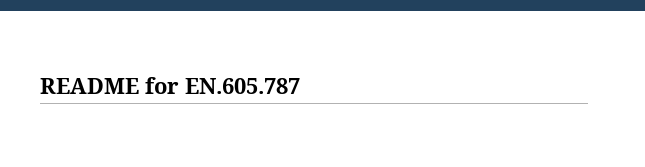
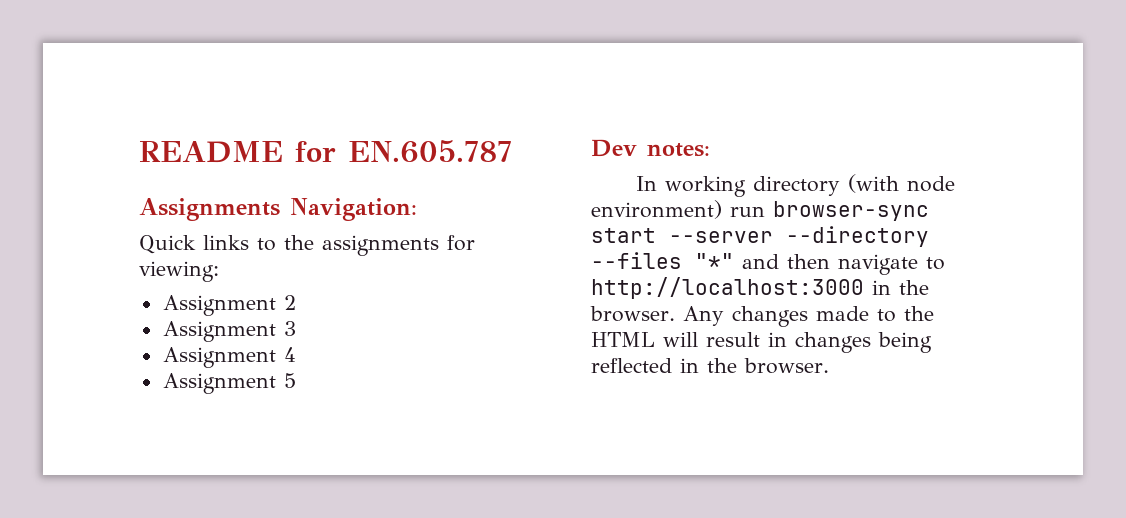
(300, 86) none -> [139,198,417,221] [139,235,475,256] [139,261,219,282] [162,295,296,316] [162,321,296,342] [162,347,296,368] [162,373,296,394] [591,139,710,157] [635,174,955,197] [591,200,929,221] [591,226,929,247] [591,252,945,275] [591,277,929,299] [590,306,934,327] [591,332,932,353] [591,358,829,374] // Assignments Navigation: // Quick links to the assignments for viewing: // Assignment 2 // Assignment 3 // Assignment 4 // Assignment 5 // Dev notes: // In working directory (with node environment) run browser-sync start --server --directory --files "*" and then navigate to http://localhost:3000 in the browser. Any changes made to the HTML will result in changes being reflected in the browser.

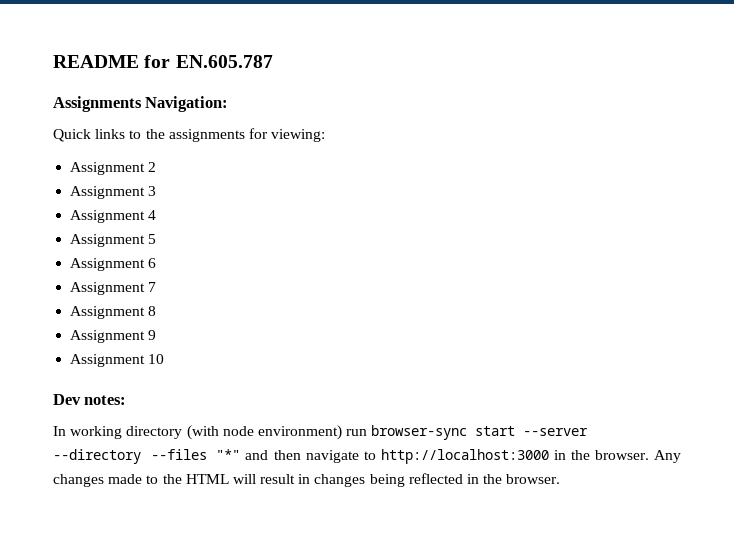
(296, 380) none -> [70,258,157,271] [70,282,157,295] [70,306,157,319] [70,330,157,343] [70,354,165,367] // Assignment 6 // Assignment 7 // Assignment 8 // Assignment 9 // Assignment 10

